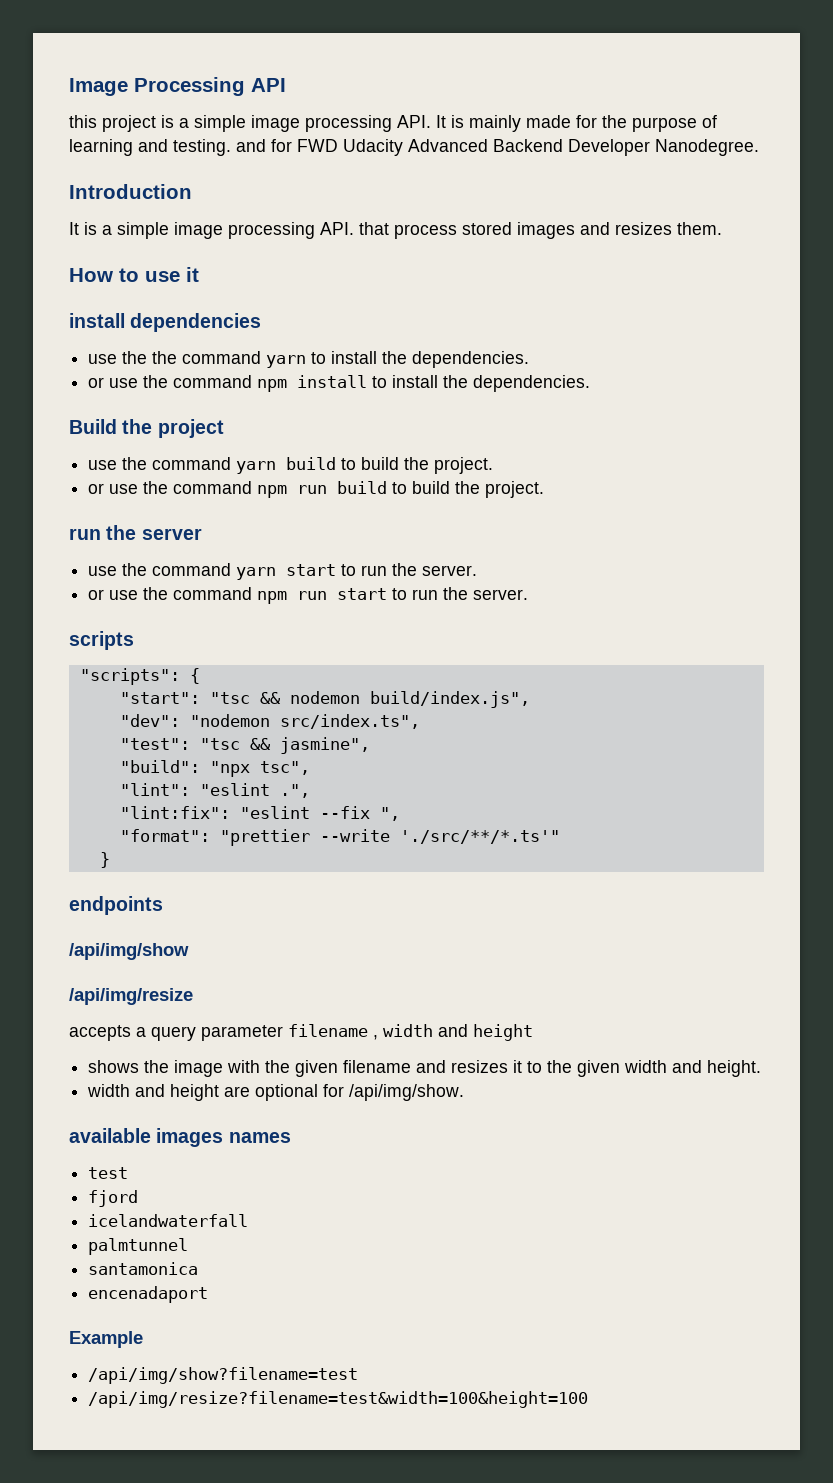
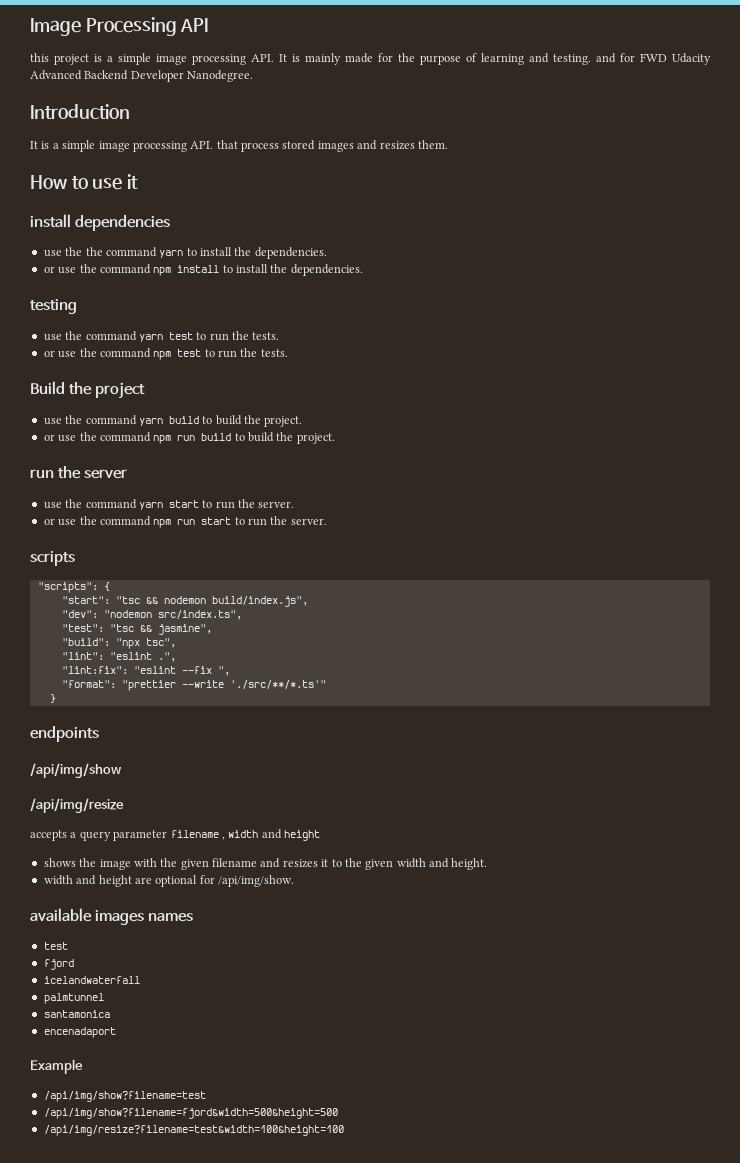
(591, 383) none -> [30,299,77,314] [43,331,280,342] [43,348,288,360] // testing // use the command yarn test to run the tests. // or use the command npm test to run the tests.
(359, 1375) none -> [43,1108,338,1119] // /api/img/show?filename=fjord&width=500&height=500

